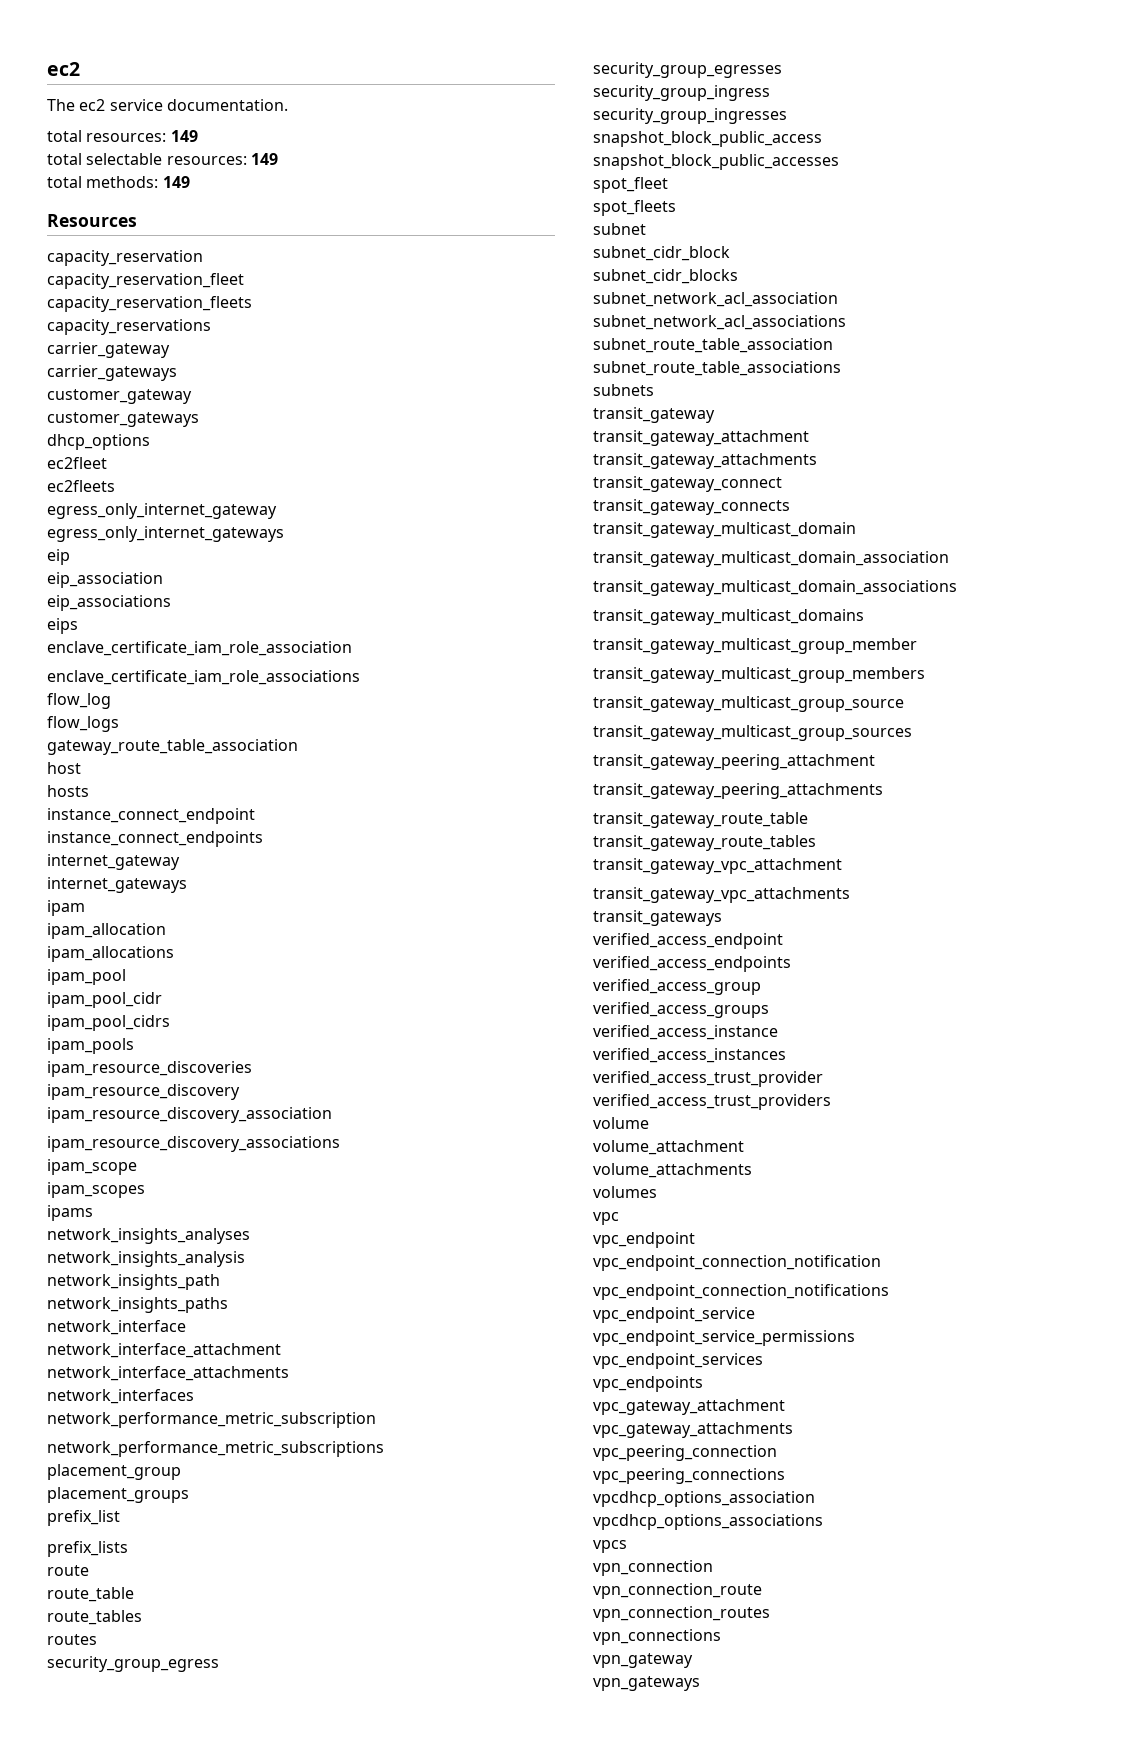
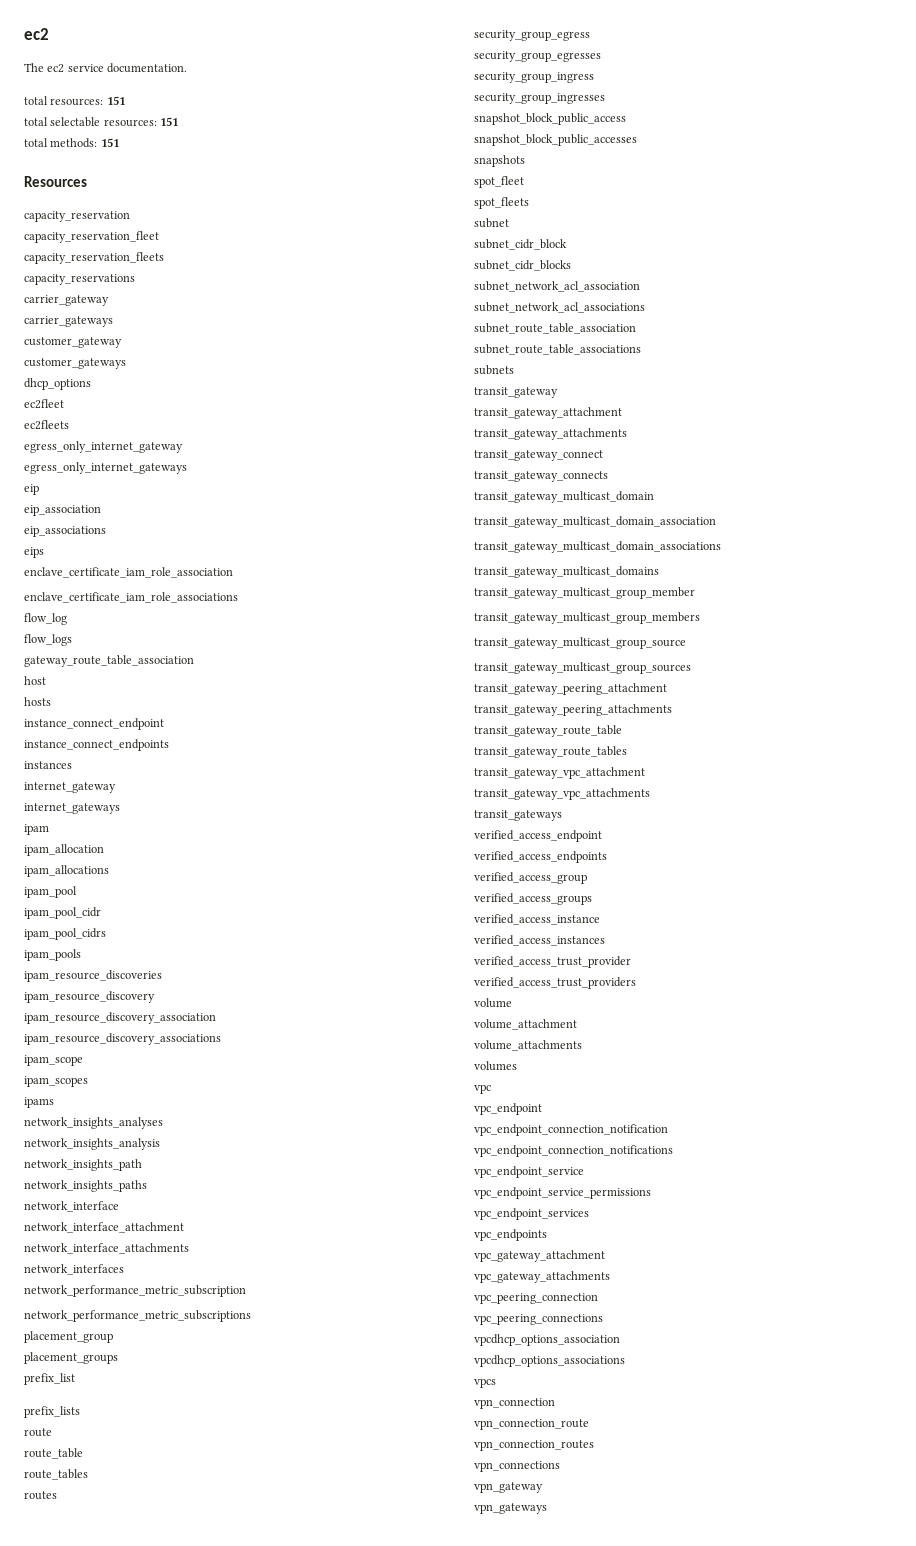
[170,130,198,142] 149 -> [106,96,125,105] 151
[250,153,278,165] 149 -> [160,117,179,126] 151
[162,176,190,188] 149 -> [100,138,119,147] 151
(263, 839) none -> [24,761,72,769] // instances
(839, 162) none -> [474,155,525,167] // snapshots

